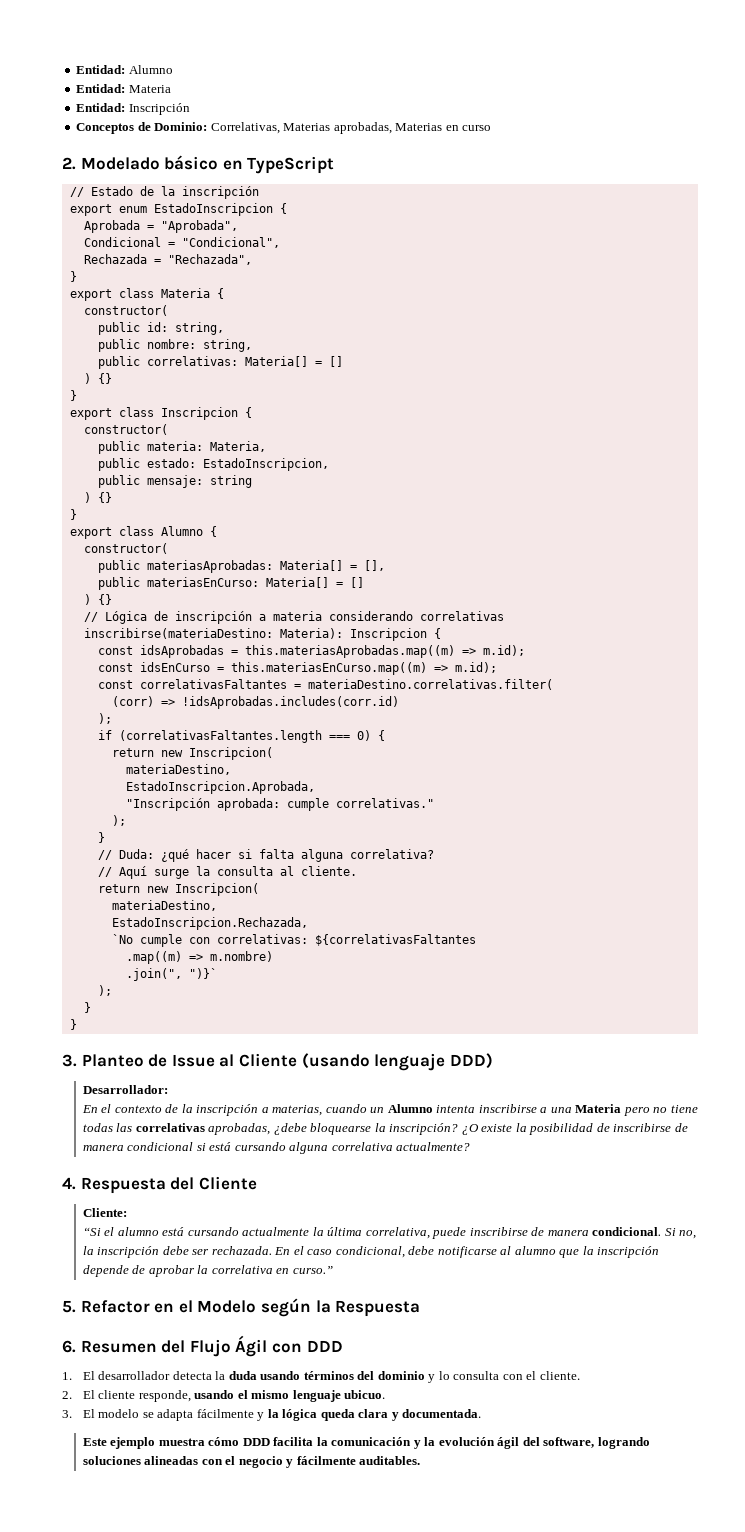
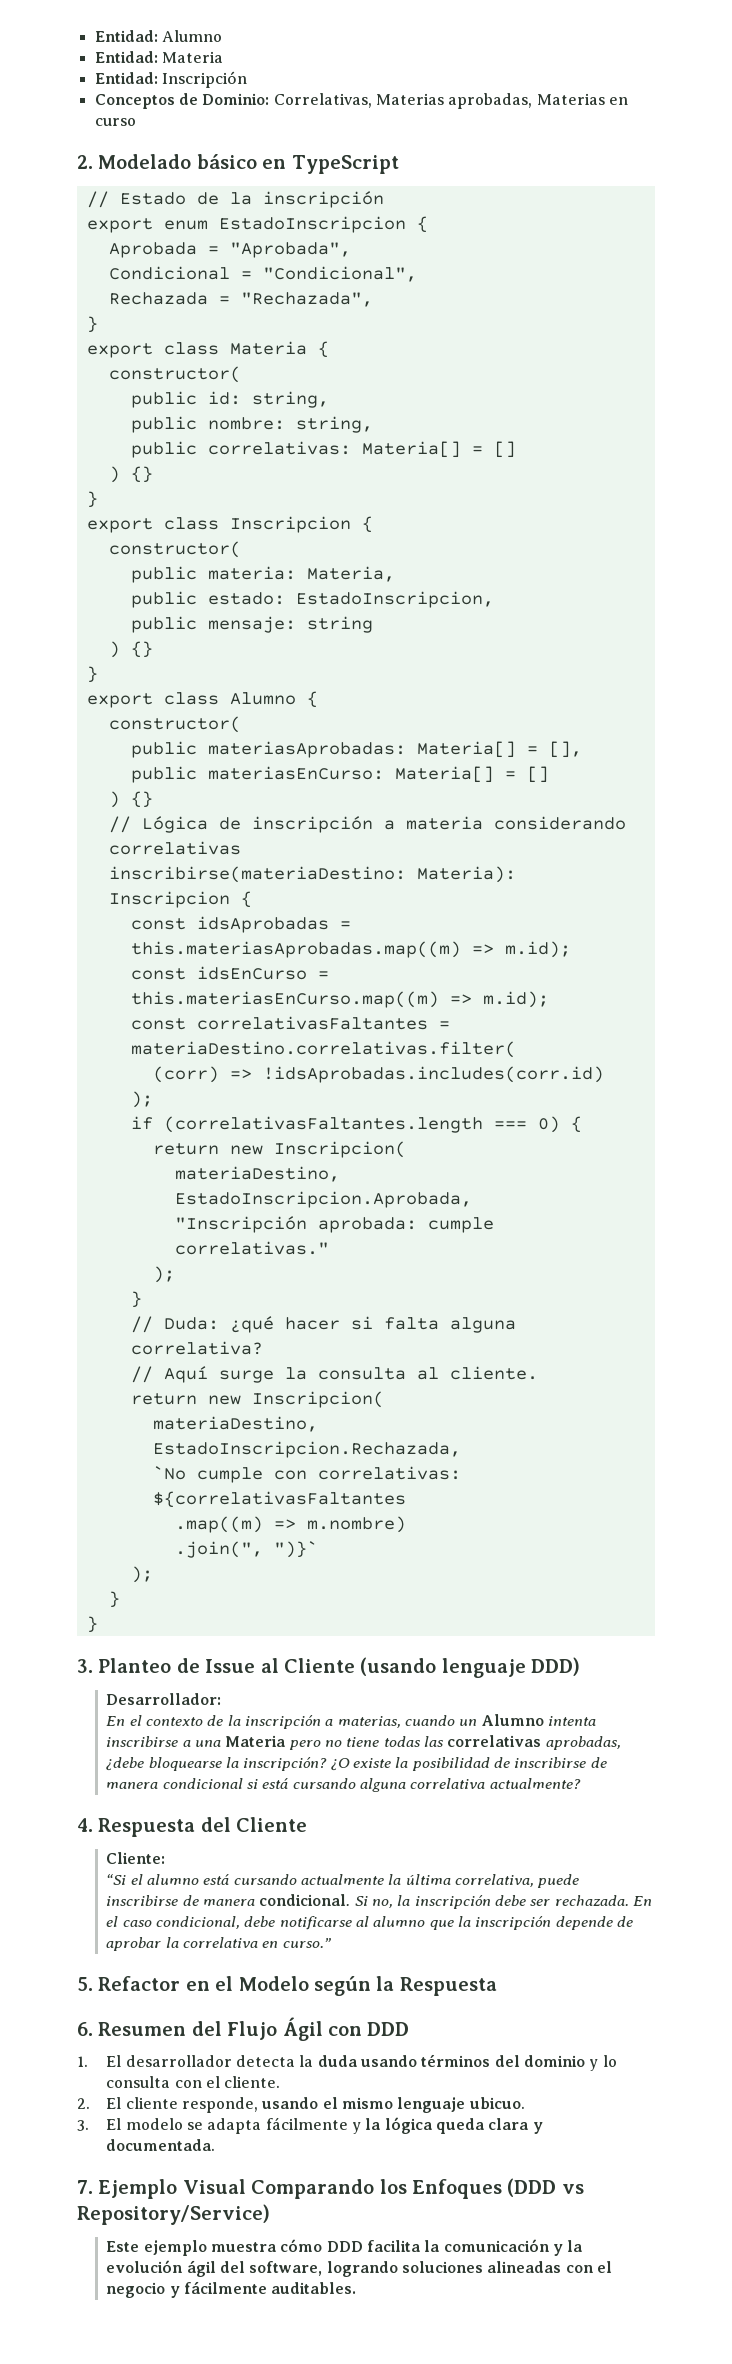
(482, 1413) none -> [77,2178,584,2199] [77,2204,270,2225] // 7. Ejemplo Visual Comparando los Enfoques (DDD vs Repository/Service)

